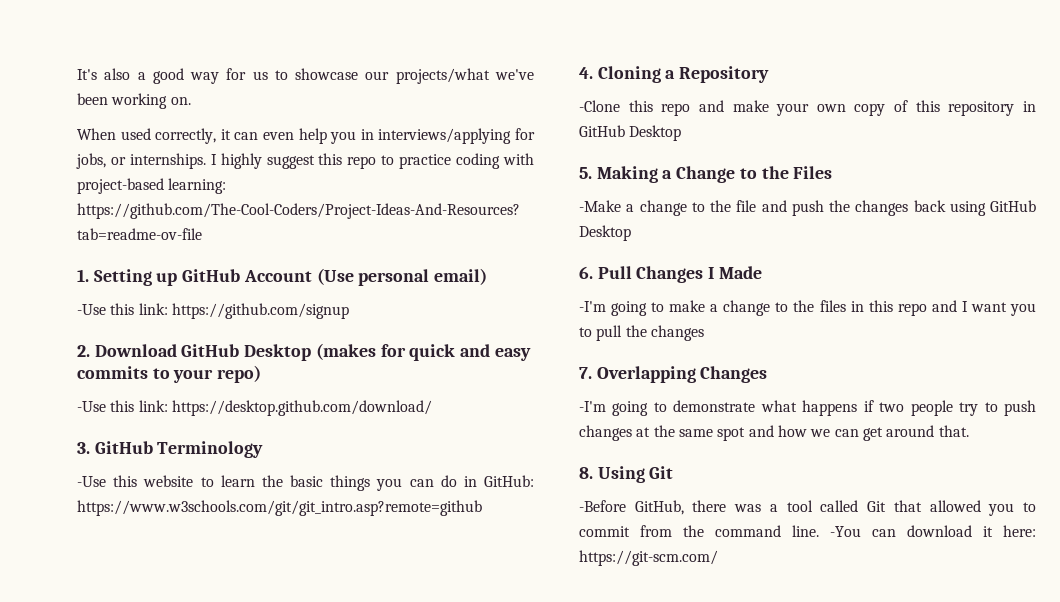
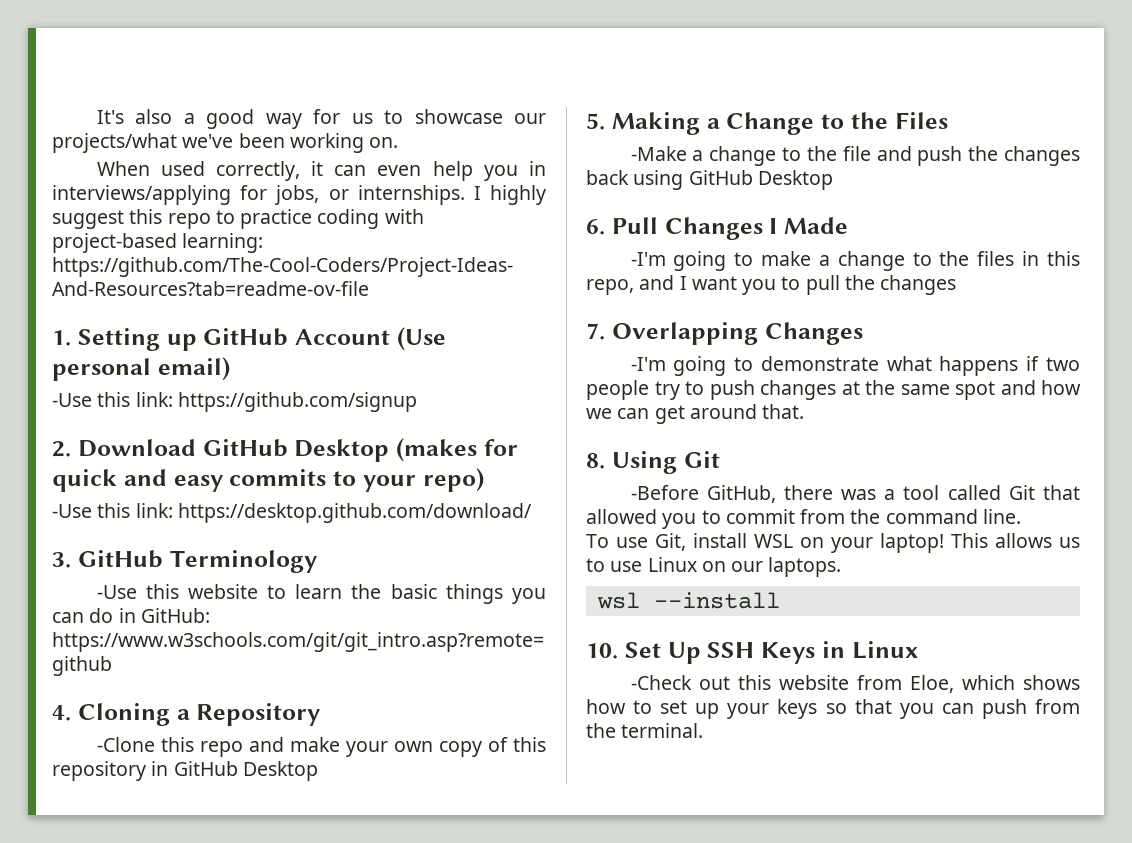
[897,303,927,316] repo -> [586,279,634,295] repo,
[830,525,1036,537] [579,550,718,566] -You can download it here: https://git-scm.com/ -> [586,533,1080,553] [586,557,842,577] [596,592,780,609] [586,641,918,664] [630,675,1080,693] [586,699,1080,719] [586,723,704,738] // To use Git, install WSL on your laptop! This allows us to use Linux on our laptops. // wsl --install // 10. Set Up SSH Keys in Linux // -Check out this website from Eloe, which shows how to set up your keys so that you can push from the terminal.

